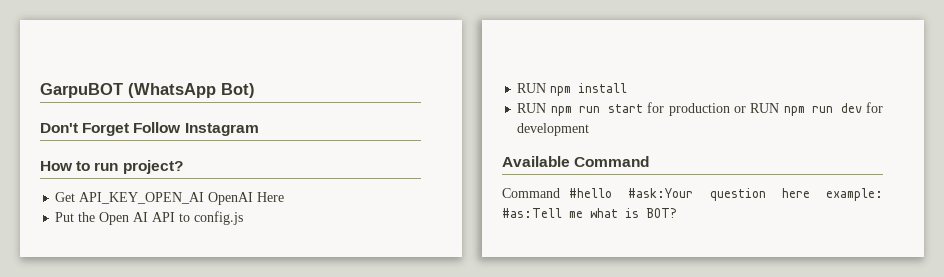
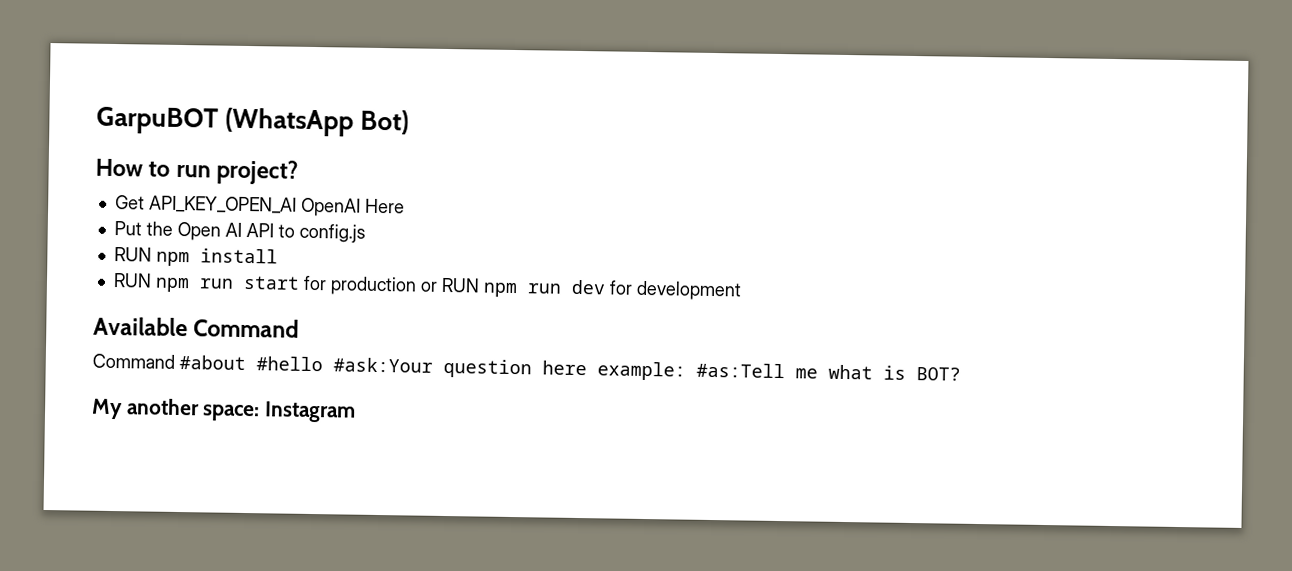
[40,122,259,136] // Don't Forget Follow Instagram -> (410, 122) none
(560, 193) none -> [179,355,246,371] #about
(677, 213) none -> [91,398,357,423] // My another space: Instagram

